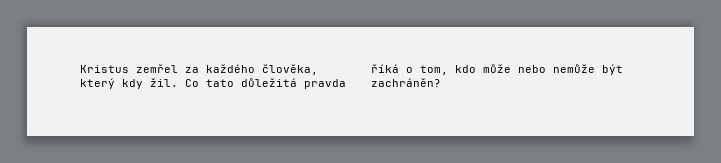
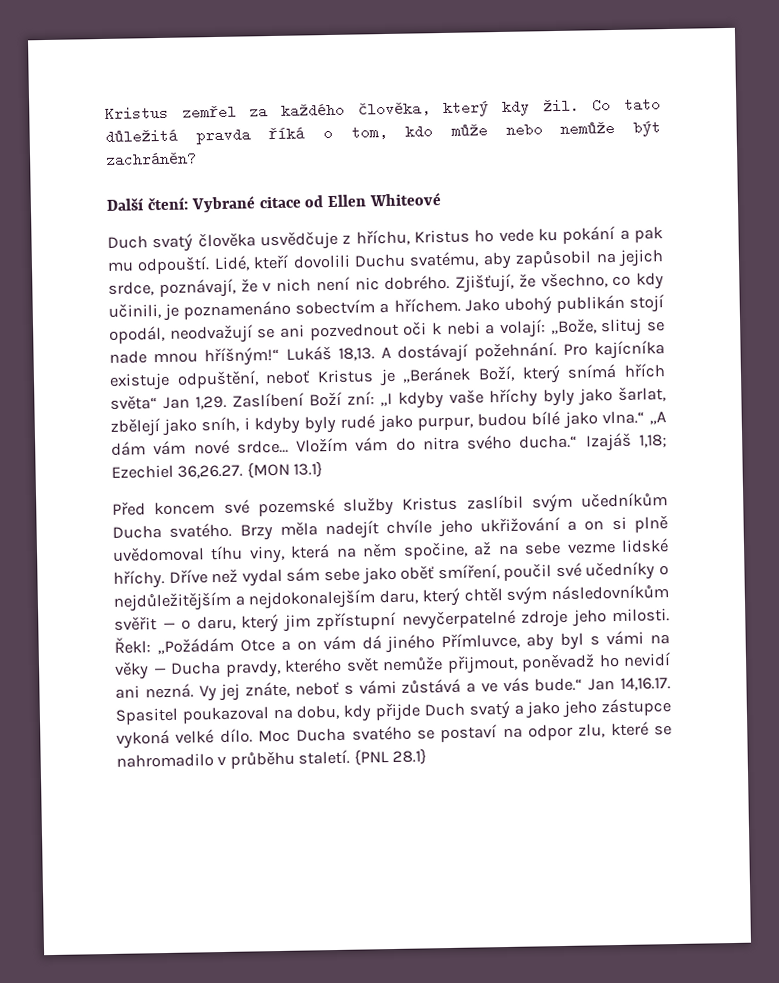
(441, 82) none -> [106,192,442,213] [107,225,663,253] [107,249,664,275] [108,272,664,299] [108,294,664,321] [109,318,666,344] [109,340,665,367] [109,363,667,391] [110,386,666,410] [110,410,667,437] [111,432,667,456] [111,461,324,479] [112,492,668,517] [112,515,668,541] [112,538,669,564] [113,561,669,589] [113,584,669,612] [114,608,670,633] [114,630,670,655] [114,652,671,680] [115,677,671,702] [115,698,671,725] [116,721,672,749] [116,748,428,769] // Další čtení: Vybrané citace od Ellen Whiteové // Duch svatý člověka usvědčuje z hříchu, Kristus ho vede ku pokání a pak mu odpouští. Lidé, kteří dovolili Duchu svatému, aby zapůsobil na jejich srdce, poznávají, že v nich není nic dobrého. Zjišťují, že všechno, co kdy učinili, je poznamenáno sobectvím a hříchem. Jako ubohý publikán stojí opodál, neodvažují se ani pozvednout oči k nebi a volají: „Bože, slituj se nade mnou hříšným!“ Lukáš 18,13. A dostávají požehnání. Pro kajícníka existuje odpuštění, neboť Kristus je „Beránek Boží, který snímá hřích světa“ Jan 1,29. Zaslíbení Boží zní: „I kdyby vaše hříchy byly jako šarlat, zbělejí jako sníh, i kdyby byly rudé jako purpur, budou bílé jako vlna.“ „A dám vám nové srdce... Vložím vám do nitra svého ducha.“ Izajáš 1,18; Ezechiel 36,26.27. {MON 13.1} // Před koncem své pozemské služby Kristus zaslíbil svým učedníkům Ducha svatého. Brzy měla nadejít chvíle jeho ukřižování a on si plně uvědomoval tíhu viny, která na něm spočine, až na sebe vezme lidské hříchy. Dříve než vydal sám sebe jako oběť smíření, poučil své učedníky o nejdůležitějším a nejdokonalejším daru, který chtěl svým následovníkům svěřit — o daru, který jim zpřístupní nevyčerpatelné zdroje jeho milosti. Řekl: „Požádám Otce a on vám dá jiného Přímluvce, aby byl s vámi na věky — Ducha pravdy, kterého svět nemůže přijmout, poněvadž ho nevidí ani nezná. Vy jej znáte, neboť s vámi zůstává a ve vás bude.“ Jan 14,16.17. Spasitel poukazoval na dobu, kdy přijde Duch svatý a jako jeho zástupce vykoná velké dílo. Moc Ducha svatého se postaví na odpor zlu, které se nahromadilo v průběhu staletí. {PNL 28.1}

